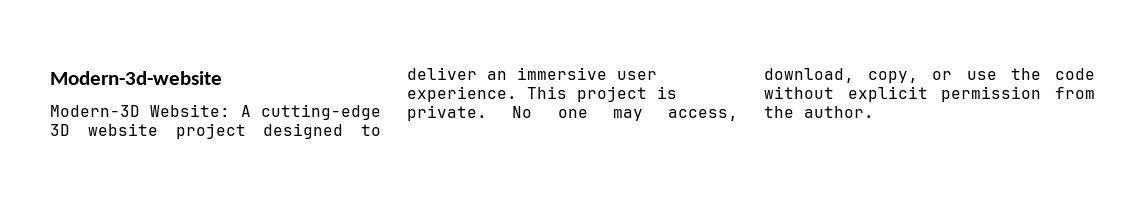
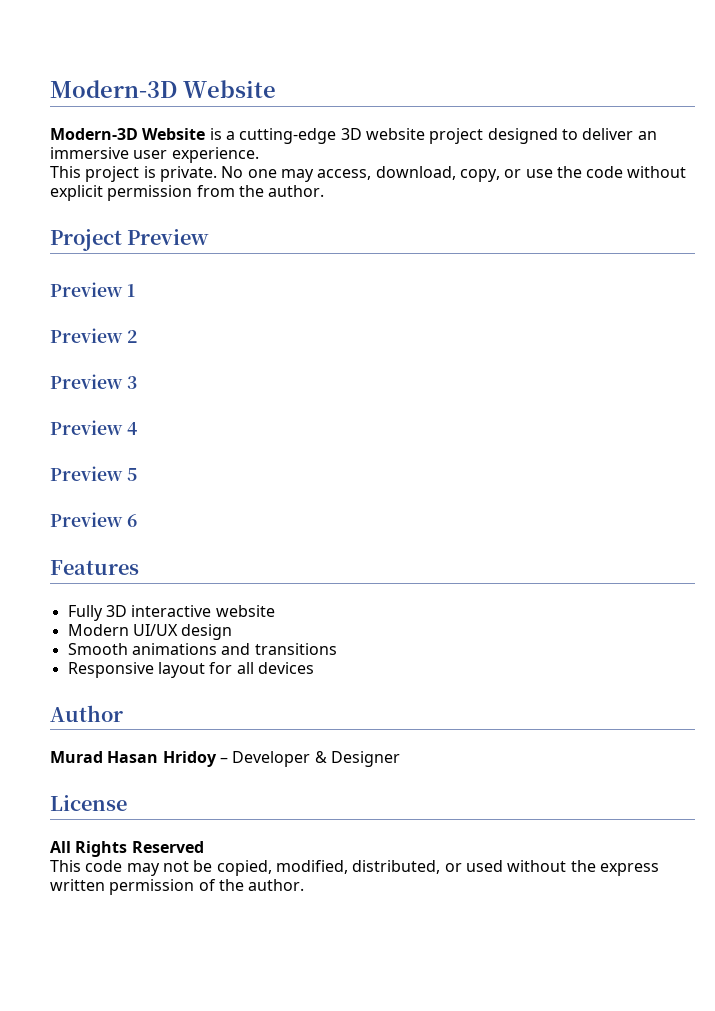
[50,71,222,85] [50,104,251,117] Modern-3d-website // Modern-3D Website: A -> [50,80,276,98] [50,128,235,140] Modern-3D Website // Modern-3D Website is a
(517, 94) none -> (259, 155) //
(874, 112) none -> [50,229,210,251] [50,282,135,297] [50,328,137,343] [50,374,137,389] [50,420,137,435] [50,466,137,481] [50,512,137,527] [50,560,139,575] [67,605,275,621] [67,624,233,640] [67,643,337,655] [67,662,314,678] [50,705,123,722] [50,751,400,767] [50,795,127,811] [50,841,204,857] [50,860,659,876] [50,879,305,895] // Project Preview // Preview 1 // Preview 2 // Preview 3 // Preview 4 // Preview 5 // Preview 6 // Features // Fully 3D interactive website // Modern UI/UX design // Smooth animations and transitions // Responsive layout for all devices // Author // Murad Hasan Hridoy – Developer & Designer // License // All Rights Reserved // This code may not be copied, modified, distributed, or used without the express written permission of the author.

